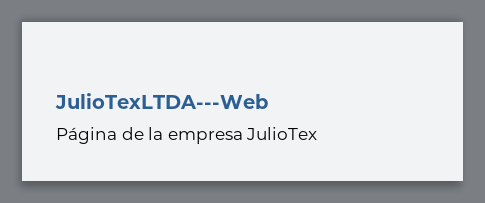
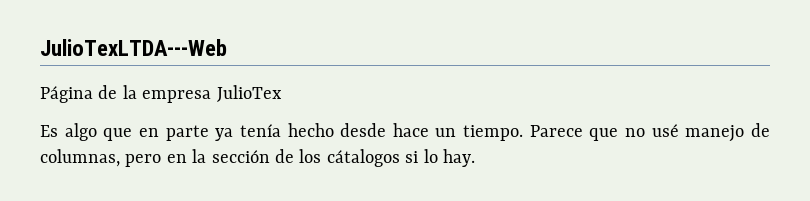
(318, 133) none -> [40,123,770,142] [40,149,475,167] // Es algo que en parte ya tenía hecho desde hace un tiempo. Parece que no usé manejo de columnas, pero en la sección de los cátalogos si lo hay.

